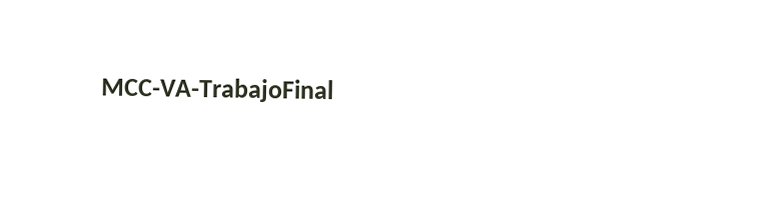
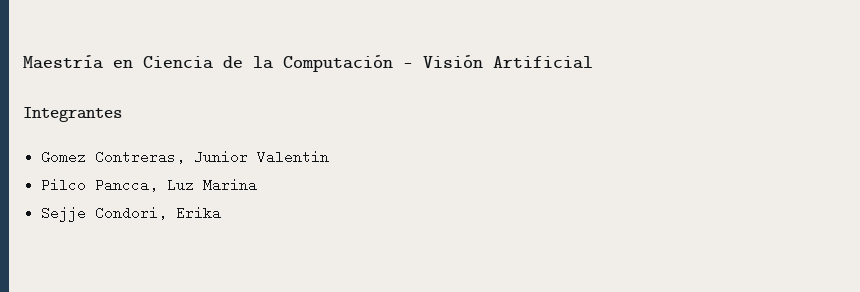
[100,76,334,104] MCC-VA-TrabajoFinal -> [23,55,593,72] [23,107,122,122] [41,150,330,164] [41,178,258,192] [41,206,222,222] Maestría en Ciencia de la Computación - Visión Artificial // Integrantes // Gomez Contreras, Junior Valentin // Pilco Pancca, Luz Marina // Sejje Condori, Erika

